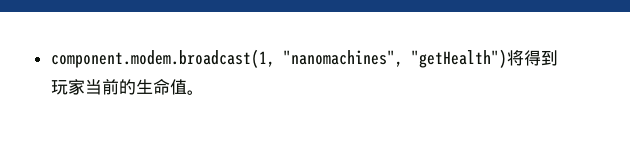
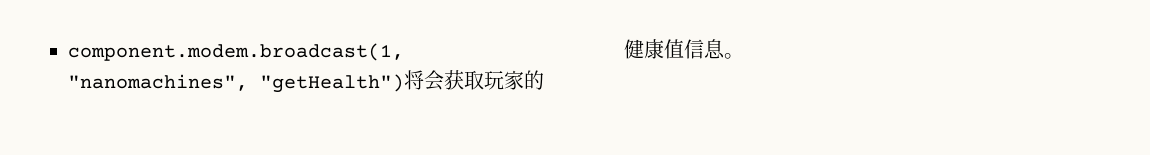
[523,50,558,66] [50,79,187,95] 得到玩家当前的生命值 -> [424,70,544,91] [624,39,725,59] 会获取玩家的健康值信息

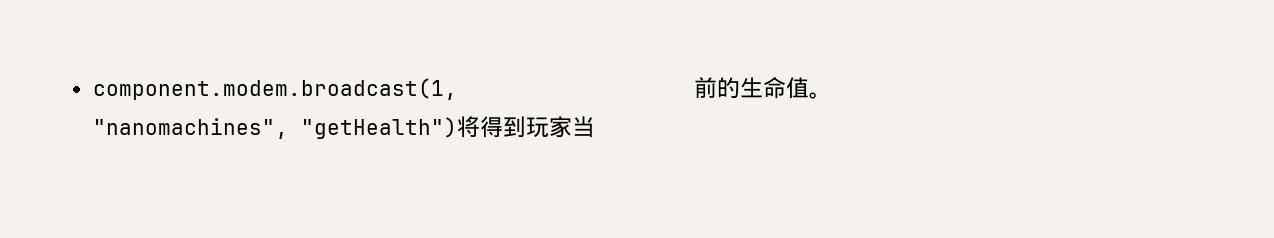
[424,70,544,91] [624,39,725,59] 会获取玩家的健康值信息 -> [480,116,596,138] [694,77,810,99] 得到玩家当前的生命值

